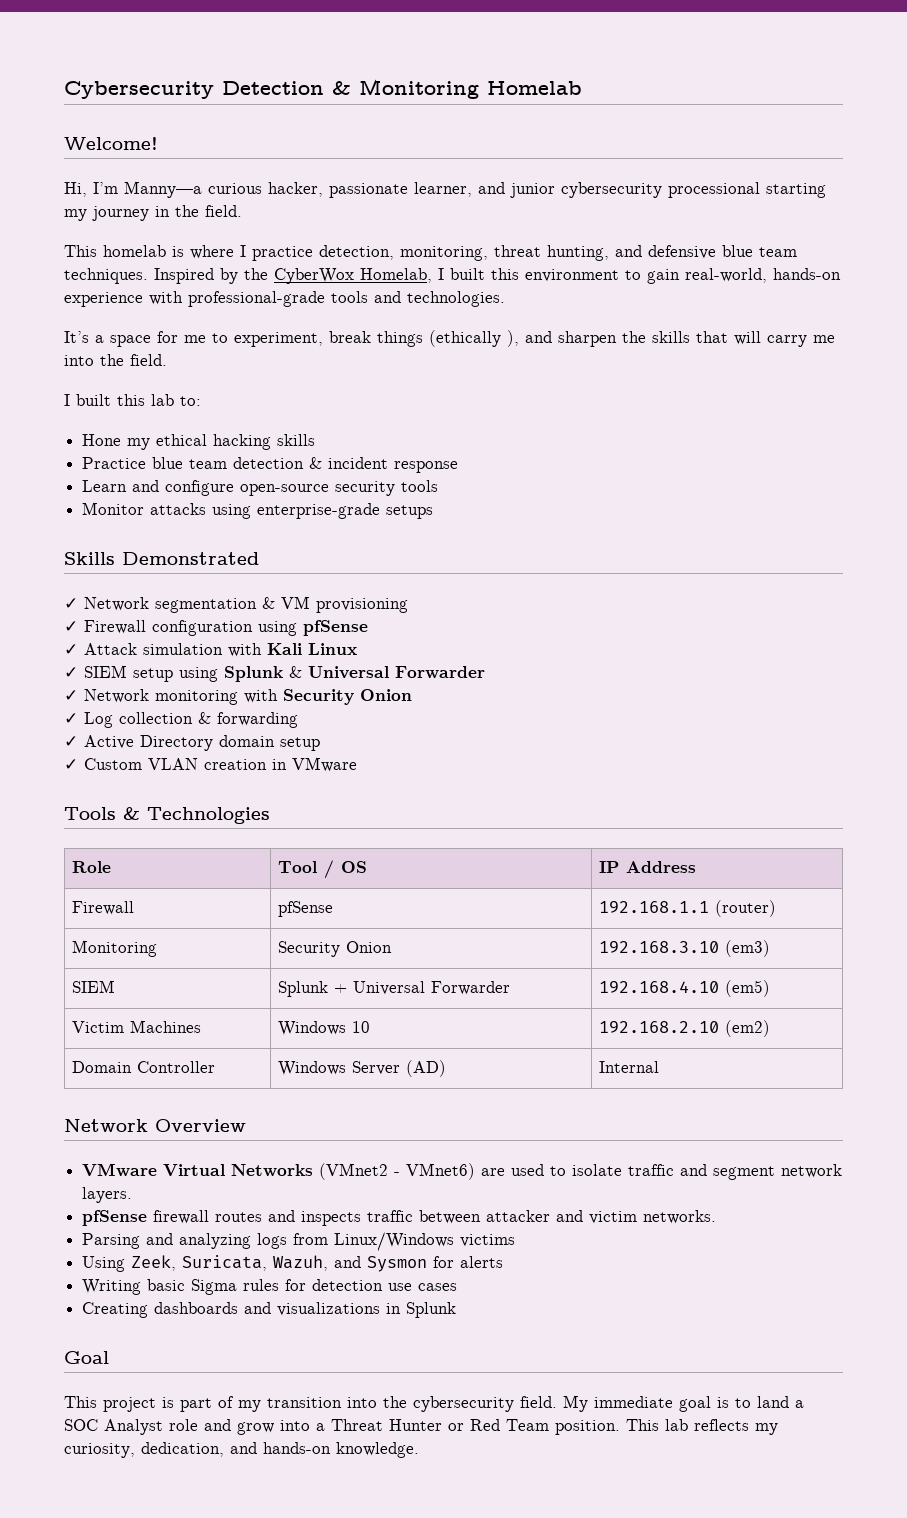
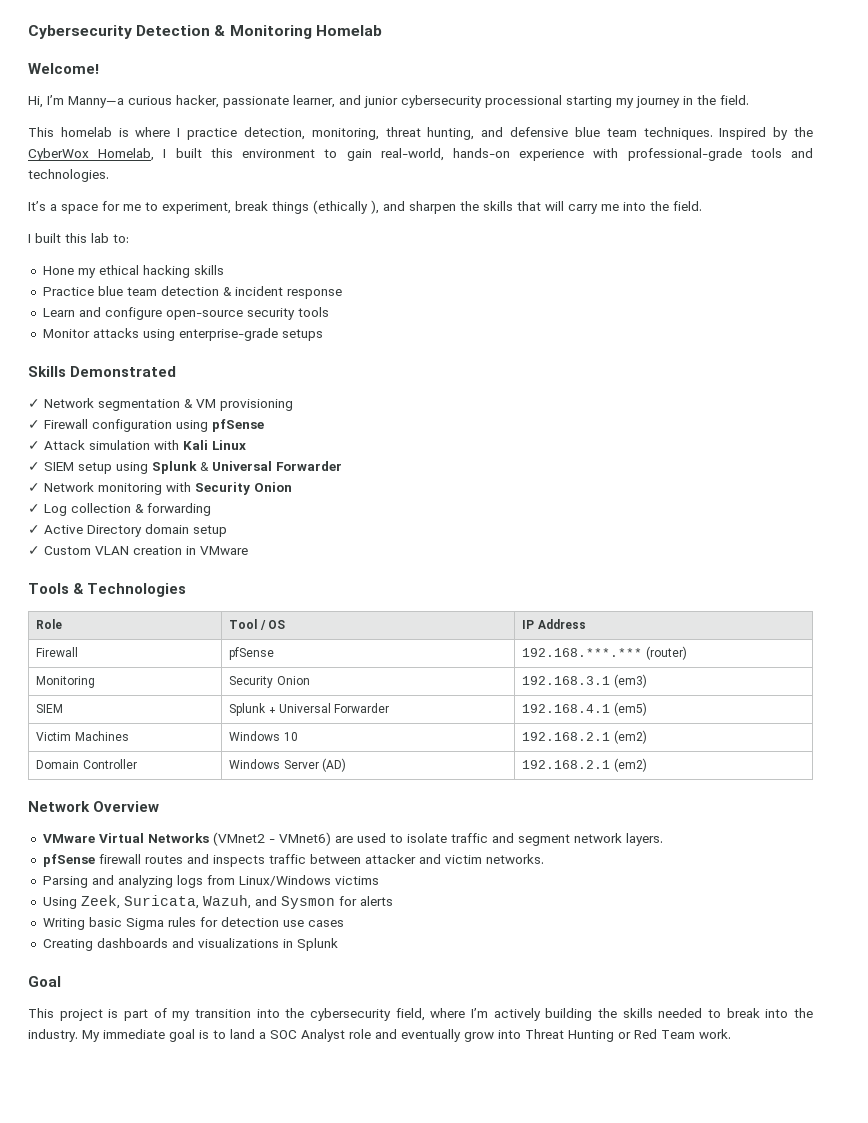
[598,901,709,913] 192.168.1.1 -> [522,648,643,657] 192.168.***.***
[598,941,719,953] 192.168.3.10 -> [522,676,611,685] 192.168.3.1
[598,981,719,993] 192.168.4.10 -> [522,704,611,713] 192.168.4.1
[598,1021,719,1033] 192.168.2.10 -> [522,732,611,741] 192.168.2.1
[598,1061,659,1073] Internal -> [522,758,647,772] 192.168.2.1 (em2)
[520,1396,557,1408] field. -> [395,1008,813,1021] [28,1029,78,1042] field, where I’m actively building the skills needed to break into the industry.
(231, 1425) none -> [401,1029,461,1042] eventually
[316,1419,778,1435] [64,1442,419,1458] a Threat Hunter or Red Team position. This lab reflects my curiosity, dedication, and hands-on knowledge. -> [525,1029,731,1042] Threat Hunting or Red Team work.

